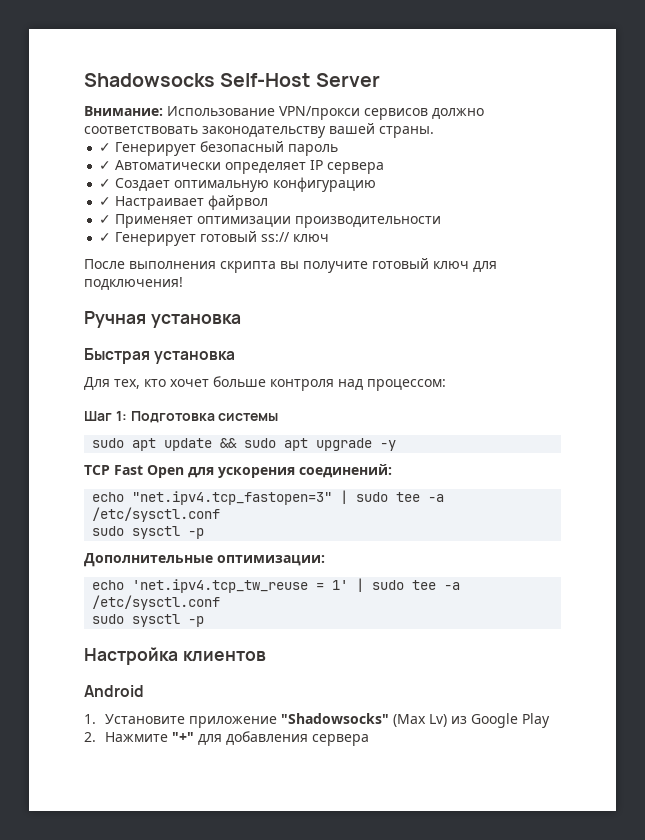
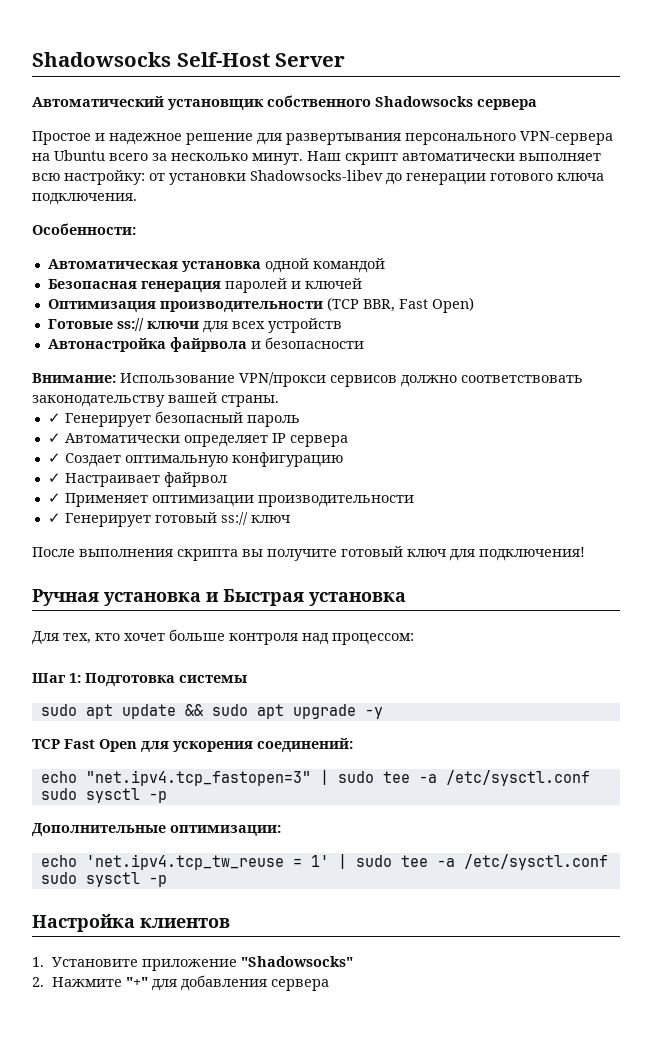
(380, 80) none -> [32,95,537,111] [32,131,613,145] [32,150,601,165] [32,170,604,185] [32,193,137,205] [32,223,136,235] [47,258,385,273] [47,278,362,293] [47,297,474,313] [47,318,342,333] [47,337,364,352] // Автоматический установщик собственного Shadowsocks сервера // Простое и надежное решение для развертывания персонального VPN-сервера на Ubuntu всего за несколько минут. Наш скрипт автоматически выполняет всю настройку: от установки Shadowsocks-libev до генерации готового ключа подключения. // Особенности: // Автоматическая установка одной командой // Безопасная генерация паролей и ключей // Оптимизация производительности (TCP BBR, Fast Open) // Готовые ss:// ключи для всех устройств // Автонастройка файрвола и безопасности
(241, 321) // -> [206,592,219,602] и
[84,685,144,697] // Android -> (230, 923) none
[393,713,551,728] (Max Lv) из Google Play -> (353, 961) none

